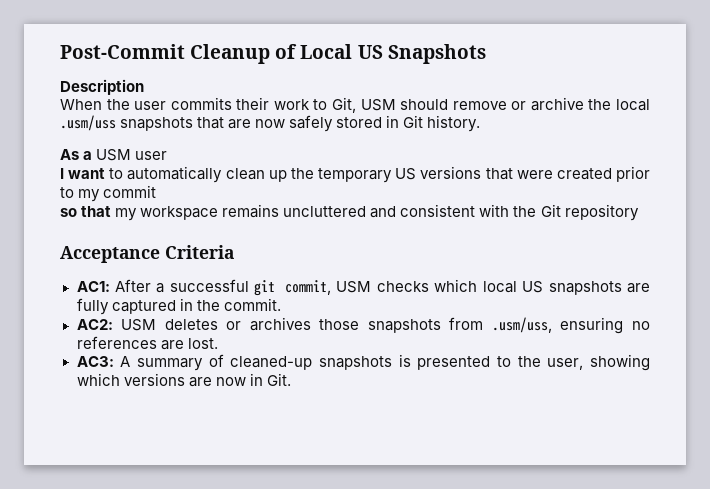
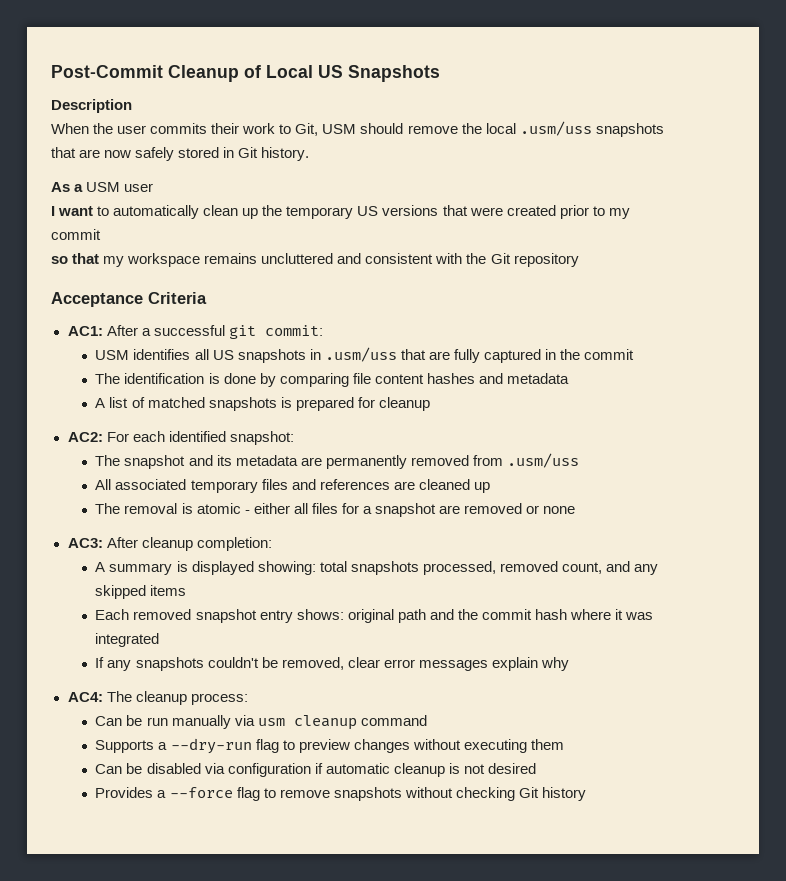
[511,97,584,111] or archive -> (458, 129) none
[284,279,622,295] commit, USM checks which local US snapshots -> [264,325,323,336] [95,347,426,363] commit: // USM identifies all US snapshots in .usm/uss that
[223,298,281,311] [76,317,650,334] [76,336,218,350] [76,354,650,371] [76,373,291,387] commit. // AC2: USM deletes or archives those snapshots from .usm/uss, ensuring no references are lost. // AC3: A summary of cleaned-up snapshots is presented to the user, showing which versions are now in Git. -> [584,349,635,360] [95,373,569,387] [95,397,430,411] [67,431,294,445] [95,453,579,469] [95,479,490,493] [95,503,576,517] [67,537,272,551] [95,561,658,575] [95,585,187,599] [95,609,654,623] [95,633,160,647] [95,657,569,671] [67,691,248,705] [95,715,427,730] [95,738,564,754] [95,763,536,777] [95,787,586,801] commit // The identification is done by comparing file content hashes and metadata // A list of matched snapshots is prepared for cleanup // AC2: For each identified snapshot: // The snapshot and its metadata are permanently removed from .usm/uss // All associated temporary files and references are cleaned up // The removal is atomic - either all files for a snapshot are removed or none // AC3: After cleanup completion: // A summary is displayed showing: total snapshots processed, removed count, and any skipped items // Each removed snapshot entry shows: original path and the commit hash where it was integrated // If any snapshots couldn't be removed, clear error messages explain why // AC4: The cleanup process: // Can be run manually via usm cleanup command // Supports a --dry-run flag to preview changes without executing them // Can be disabled via configuration if automatic cleanup is not desired // Provides a --force flag to remove snapshots without checking Git history

